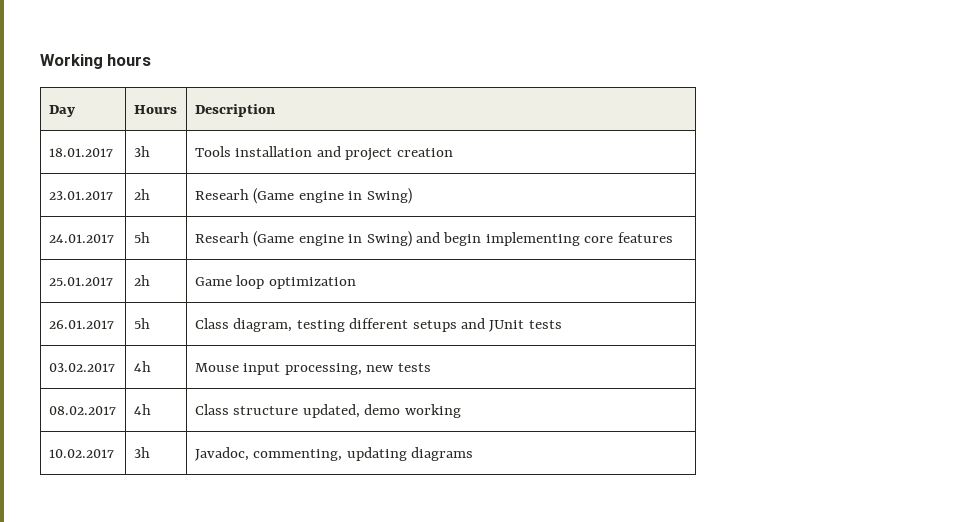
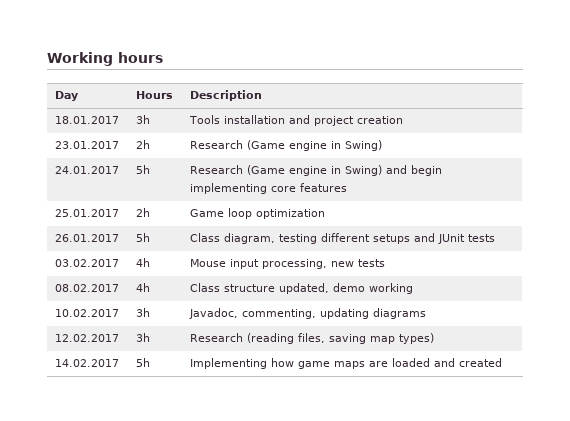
[194,189,249,200] Researh -> [190,140,244,149] Research
[194,232,249,243] Researh -> [190,165,244,174] Research
(474, 454) none -> [55,334,120,342] [136,333,151,342] [190,333,435,344] [55,359,120,367] [136,358,151,367] [190,358,503,369] // 12.02.2017 | 3h | Research (reading files, saving map types) // 14.02.2017 | 5h | Implementing how game maps are loaded and created

